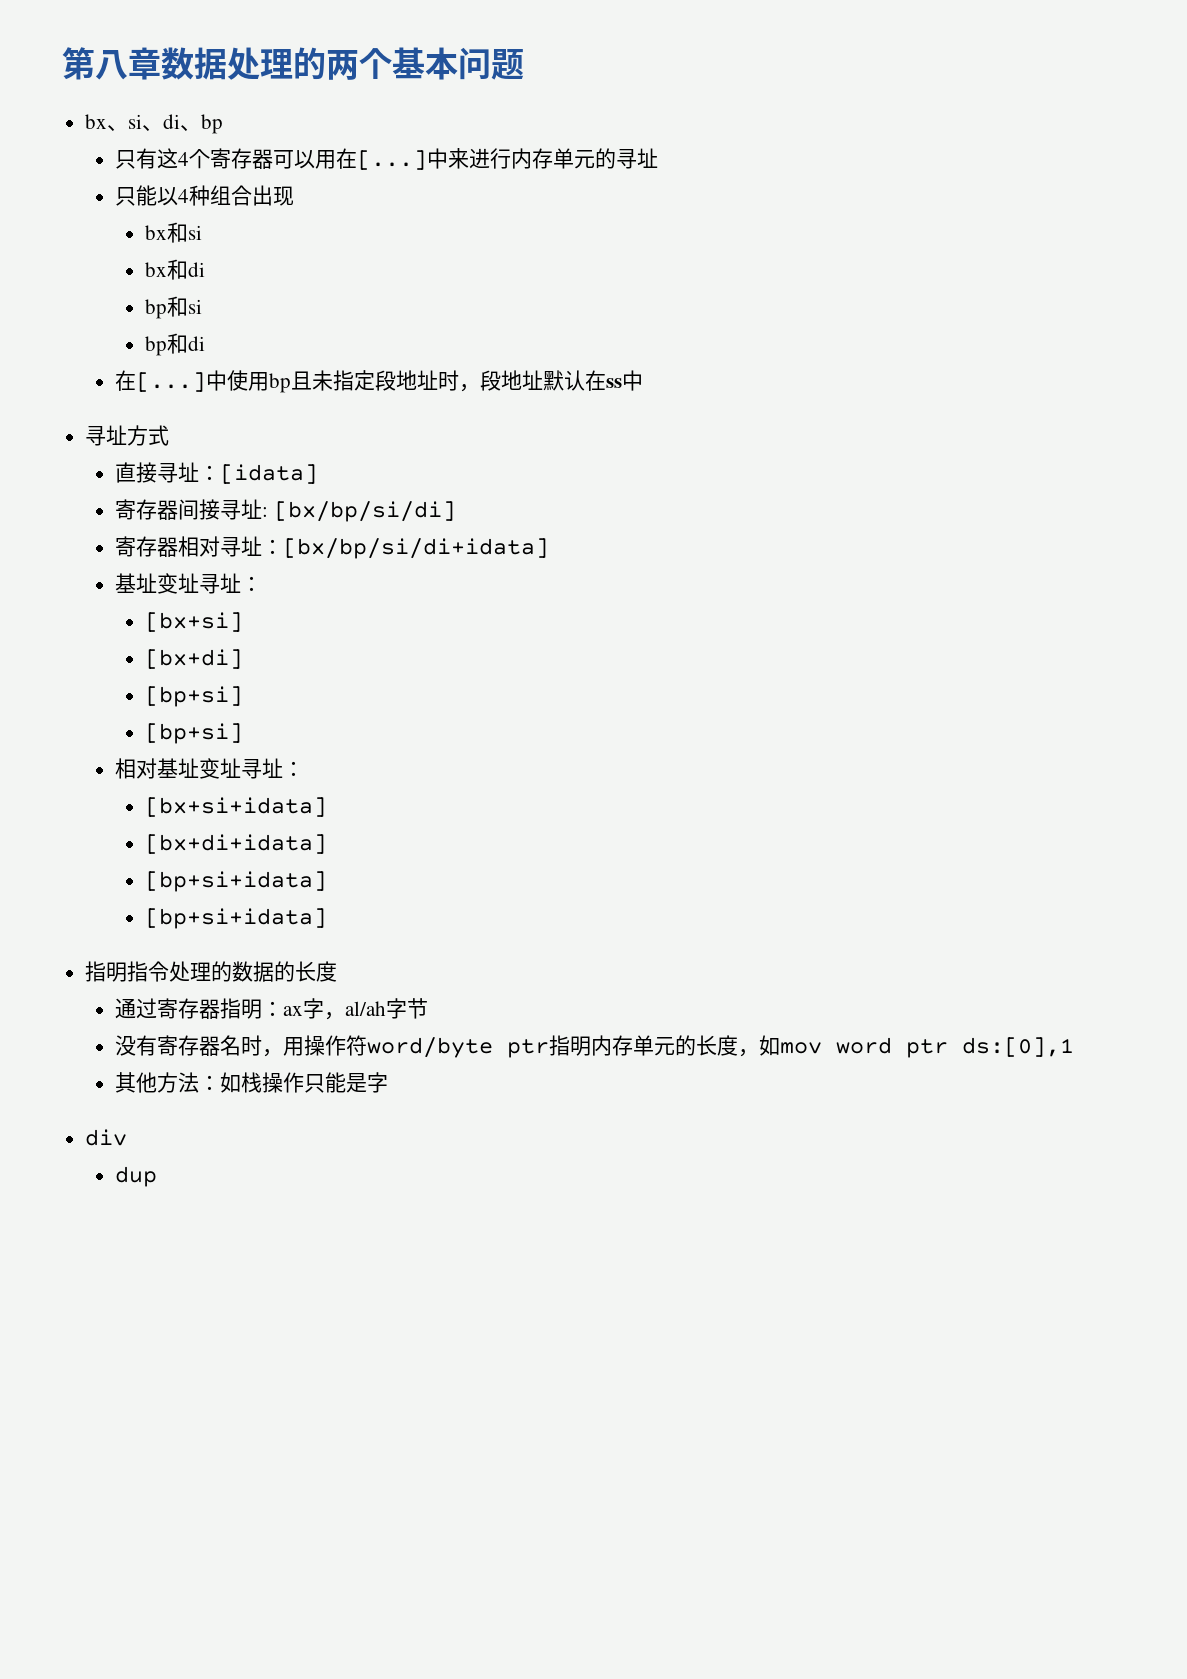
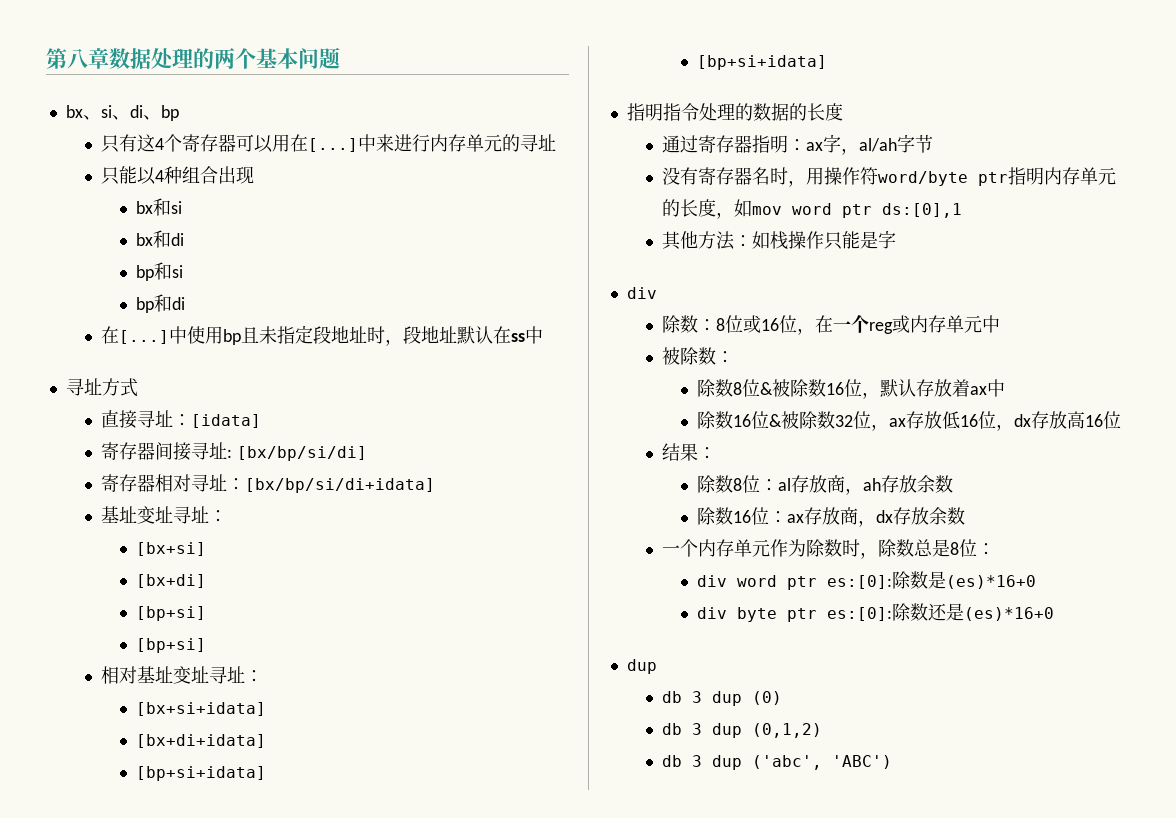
[115,1166,158,1187] dup -> [662,315,1001,335] [662,347,735,365] [697,379,1006,399] [697,411,1122,431] [662,443,717,461] [697,475,954,495] [697,507,966,527] [662,539,996,559] [697,571,1037,590] [697,603,1055,622] [626,659,657,674] [662,691,783,706] [662,723,823,738] [662,755,893,770] 除数：8位或16位，在一个reg或内存单元中 // 被除数： // 除数8位&被除数16位，默认存放着ax中 // 除数16位&被除数32位，ax存放低16位，dx存放高16位 // 结果： // 除数8位：al存放商，ah存放余数 // 除数16位：ax存放商，dx存放余数 // 一个内存单元作为除数时，除数总是8位： // div word ptr es:[0]:除数是(es)*16+0 // div byte ptr es:[0]:除数还是(es)*16+0 // dup // db 3 dup (0) // db 3 dup (0,1,2) // db 3 dup ('abc', 'ABC')

